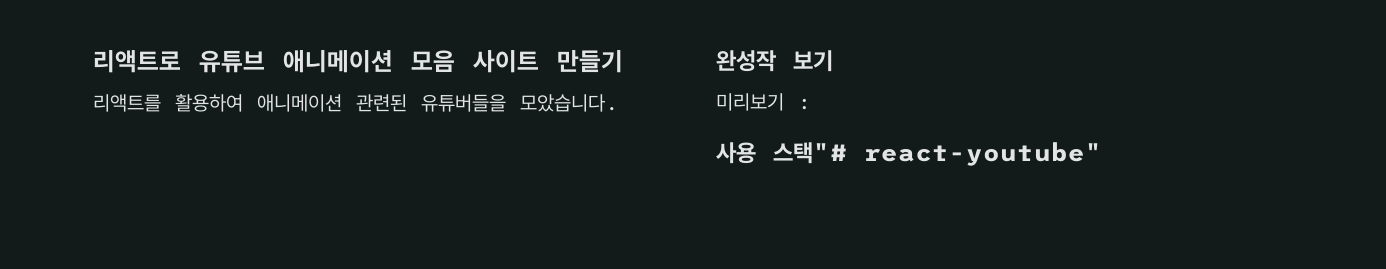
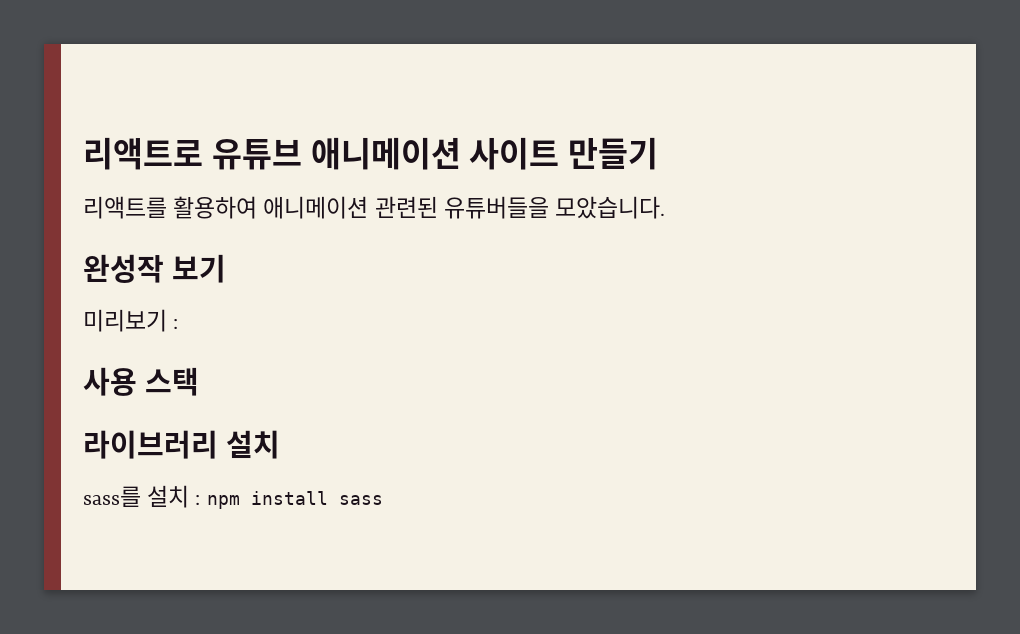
[411,50,455,73] 모음 -> (461, 153) none
[773,142,1102,166] 스택"# react-youtube" -> [144,367,199,396] [83,430,280,459] [83,485,383,509] 스택 // 라이브러리 설치 // sass를 설치 : npm install sass

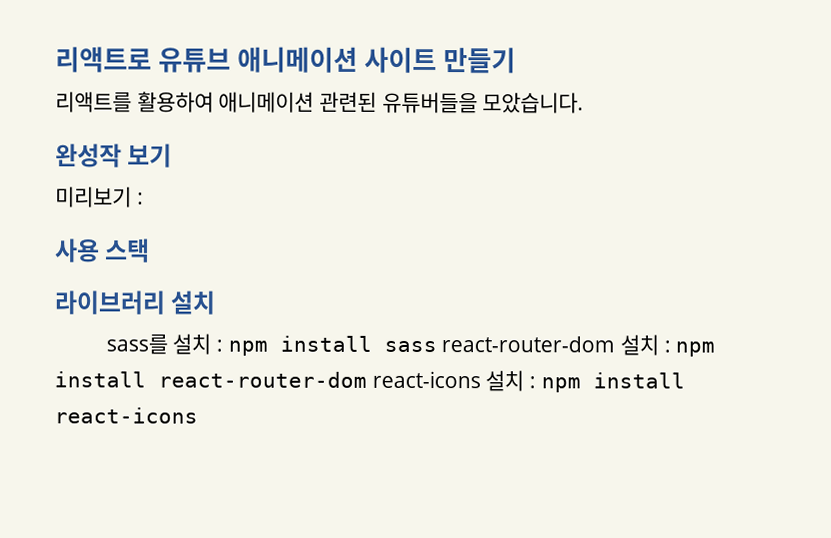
(383, 500) none -> [441,334,716,357] [54,370,685,393] [54,407,198,424] react-router-dom 설치 : npm install react-router-dom react-icons 설치 : npm install react-icons

